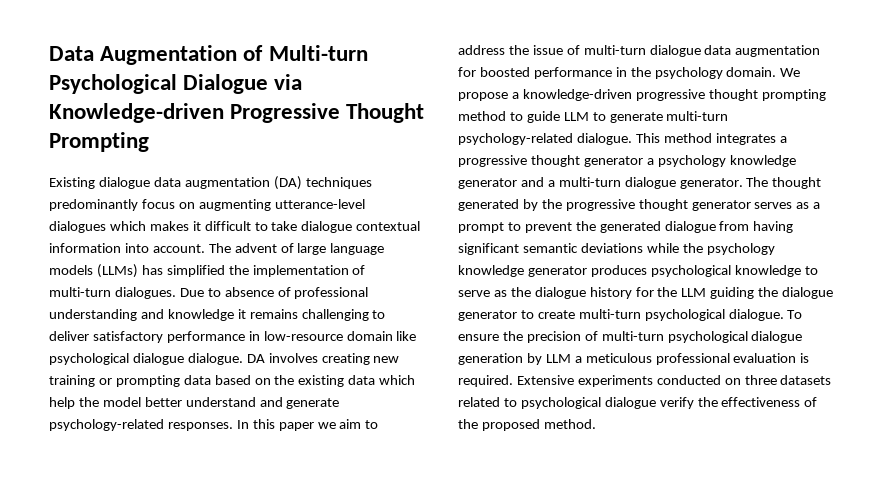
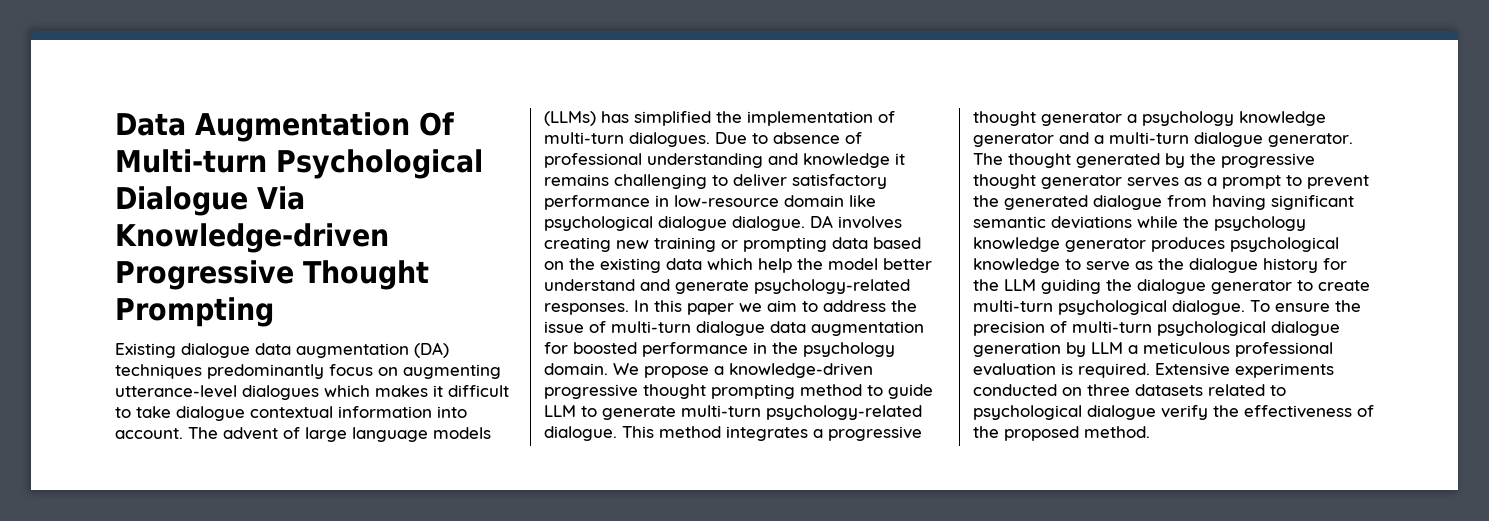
[243,45,264,61] of -> [419,112,454,136] Of
[274,74,303,90] via -> [257,186,305,210] Via

